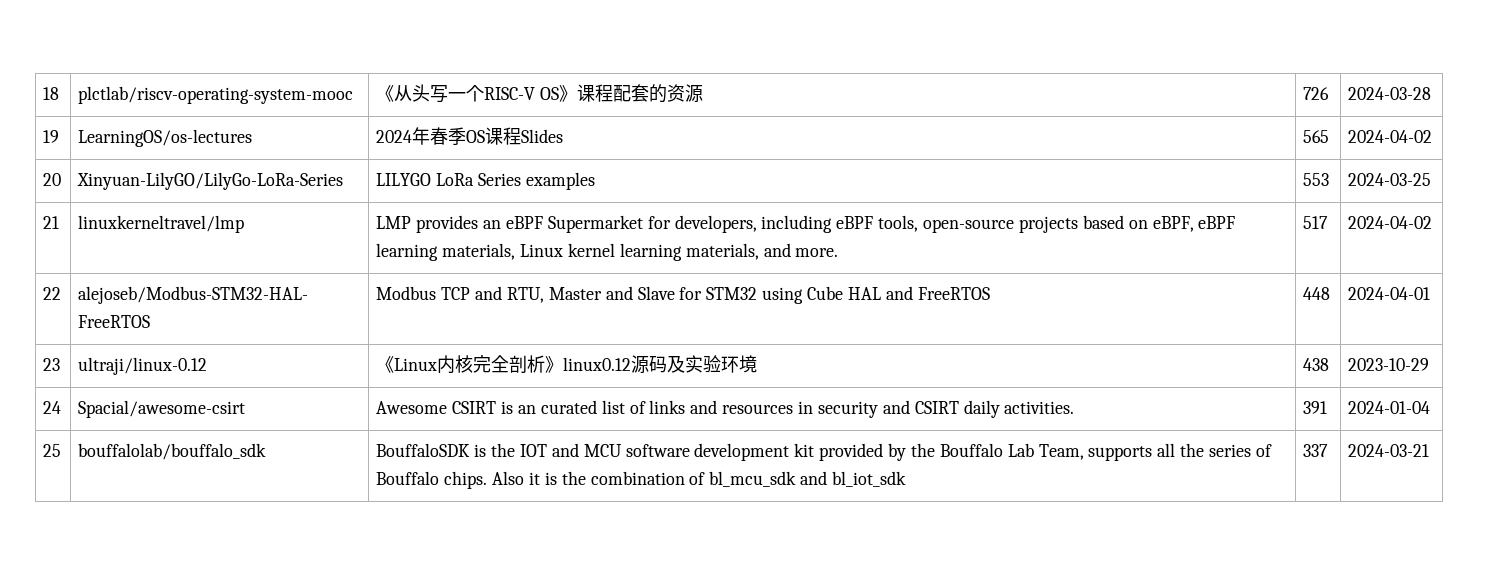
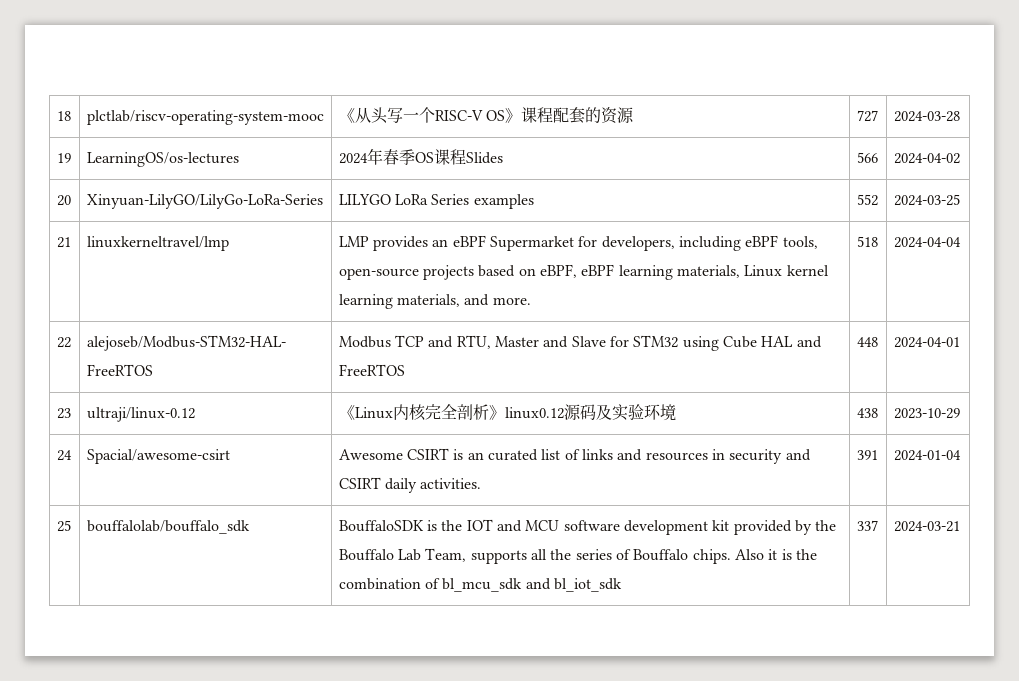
[1303,87,1330,100] 726 -> [856,110,878,122] 727
[1303,130,1330,143] 565 -> [856,152,878,163] 566
[1303,173,1330,186] 553 -> [856,194,878,206] 552
[1303,216,1329,229] [1348,216,1433,229] 517 | 2024-04-02 -> [856,236,878,247] [893,237,961,248] 518 | 2024-04-04

